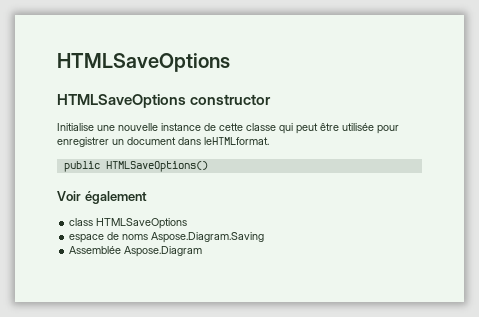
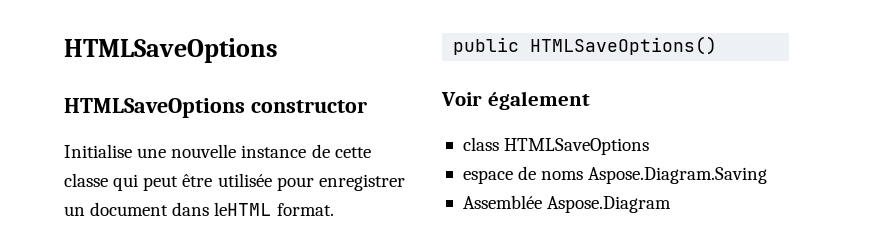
[204,137,269,145] leHTMLformat. -> [214,202,334,216] leHTML format.

